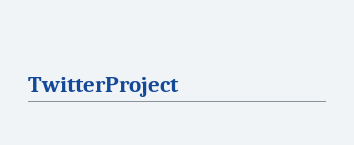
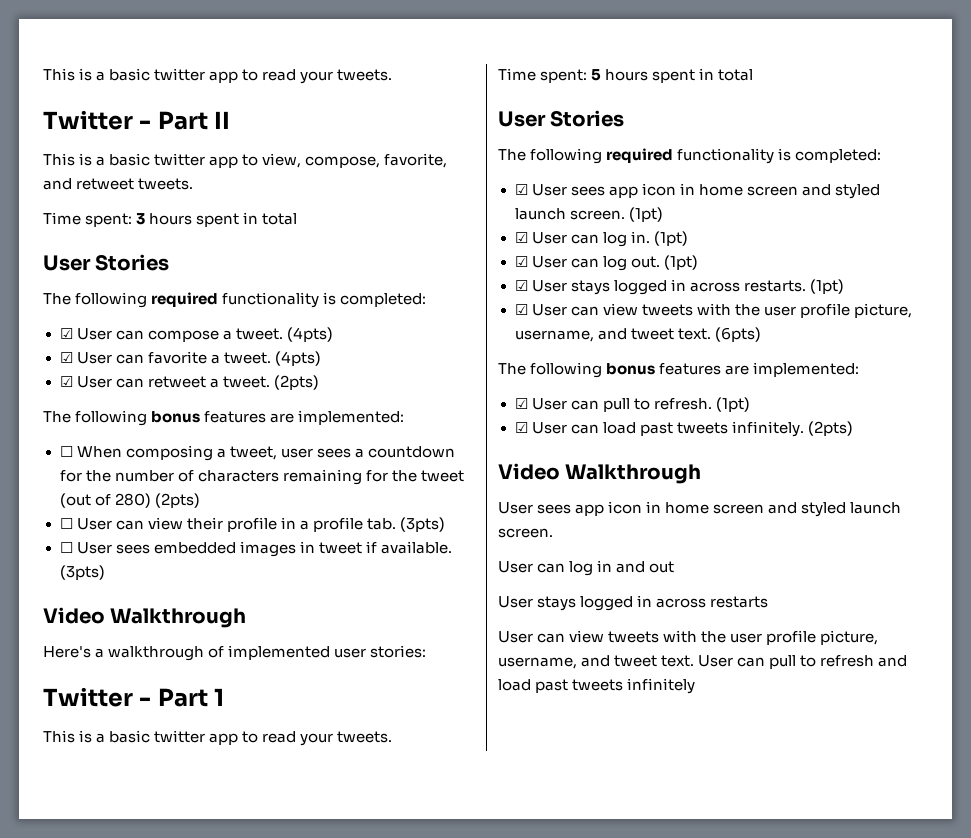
[28,77,179,97] TwitterProject -> [43,68,393,84] [43,110,231,130] [43,153,448,168] [43,178,194,190] [43,212,298,227] [43,254,170,271] [43,292,427,308] [59,327,333,342] [59,351,321,366] [59,375,319,390] [43,410,405,426] [59,445,455,461] [59,469,464,485] [59,493,200,508] [59,517,446,532] [59,541,452,557] [59,565,105,580] [43,607,247,628] [43,645,427,661] [43,687,225,707] [43,730,393,746] [498,68,754,83] [498,110,625,127] [498,148,882,164] [514,183,880,199] [514,207,663,222] [514,231,688,247] [514,255,698,271] [514,279,844,295] [514,303,912,318] [514,327,761,342] [498,362,860,378] [514,397,750,412] [514,421,853,437] [498,463,702,484] [498,501,902,517] [498,528,553,538] [498,560,675,576] [498,595,769,611] [498,630,879,645] [498,655,908,669] [498,678,696,694] This is a basic twitter app to read your tweets. // Twitter - Part II // This is a basic twitter app to view, compose, favorite, and retweet tweets. // Time spent: 3 hours spent in total // User Stories // The following required functionality is completed: // ☑ User can compose a tweet. (4pts) // ☑ User can favorite a tweet. (4pts) // ☑ User can retweet a tweet. (2pts) // The following bonus features are implemented: // ☐ When composing a tweet, user sees a countdown for the number of characters remaining for the tweet (out of 280) (2pts) // ☐ User can view their profile in a profile tab. (3pts) // ☐ User sees embedded images in tweet if available. (3pts) // Video Walkthrough // Here's a walkthrough of implemented user stories: // Twitter - Part 1 // This is a basic twitter app to read your tweets. // Time spent: 5 hours spent in total // User Stories // The following required functionality is completed: // ☑ User sees app icon in home screen and styled launch screen. (1pt) // ☑ User can log in. (1pt) // ☑ User can log out. (1pt) // ☑ User stays logged in across restarts. (1pt) // ☑ User can view tweets with the user profile picture, username, and tweet text. (6pts) // The following bonus features are implemented: // ☑ User can pull to refresh. (1pt) // ☑ User can load past tweets infinitely. (2pts) // Video Walkthrough // User sees app icon in home screen and styled launch screen. // User can log in and out // User stays logged in across restarts // User can view tweets with the user profile picture, username, and tweet text. User can pull to refresh and load past tweets infinitely

